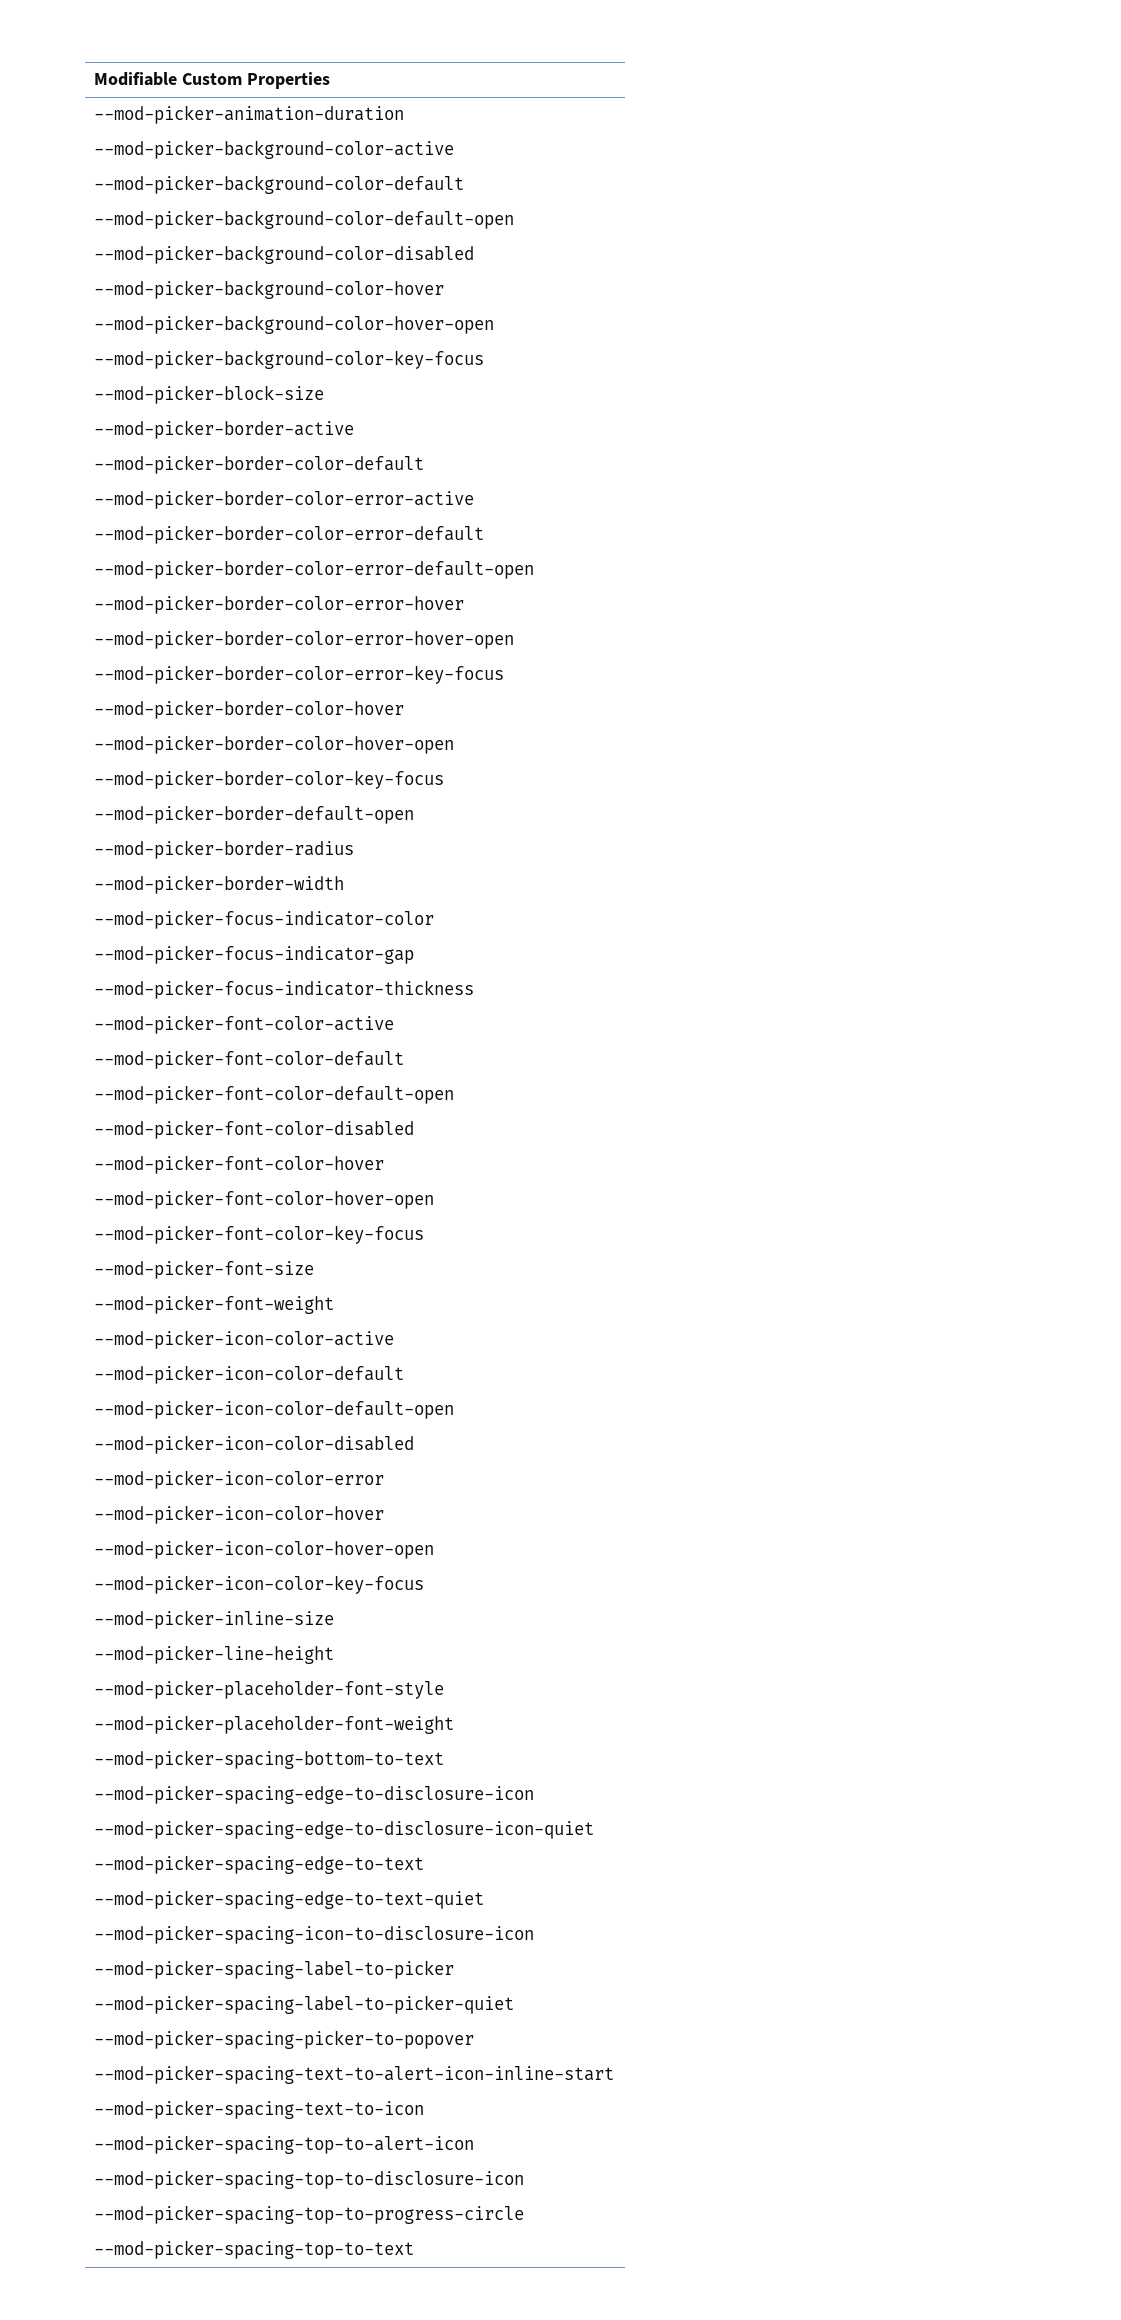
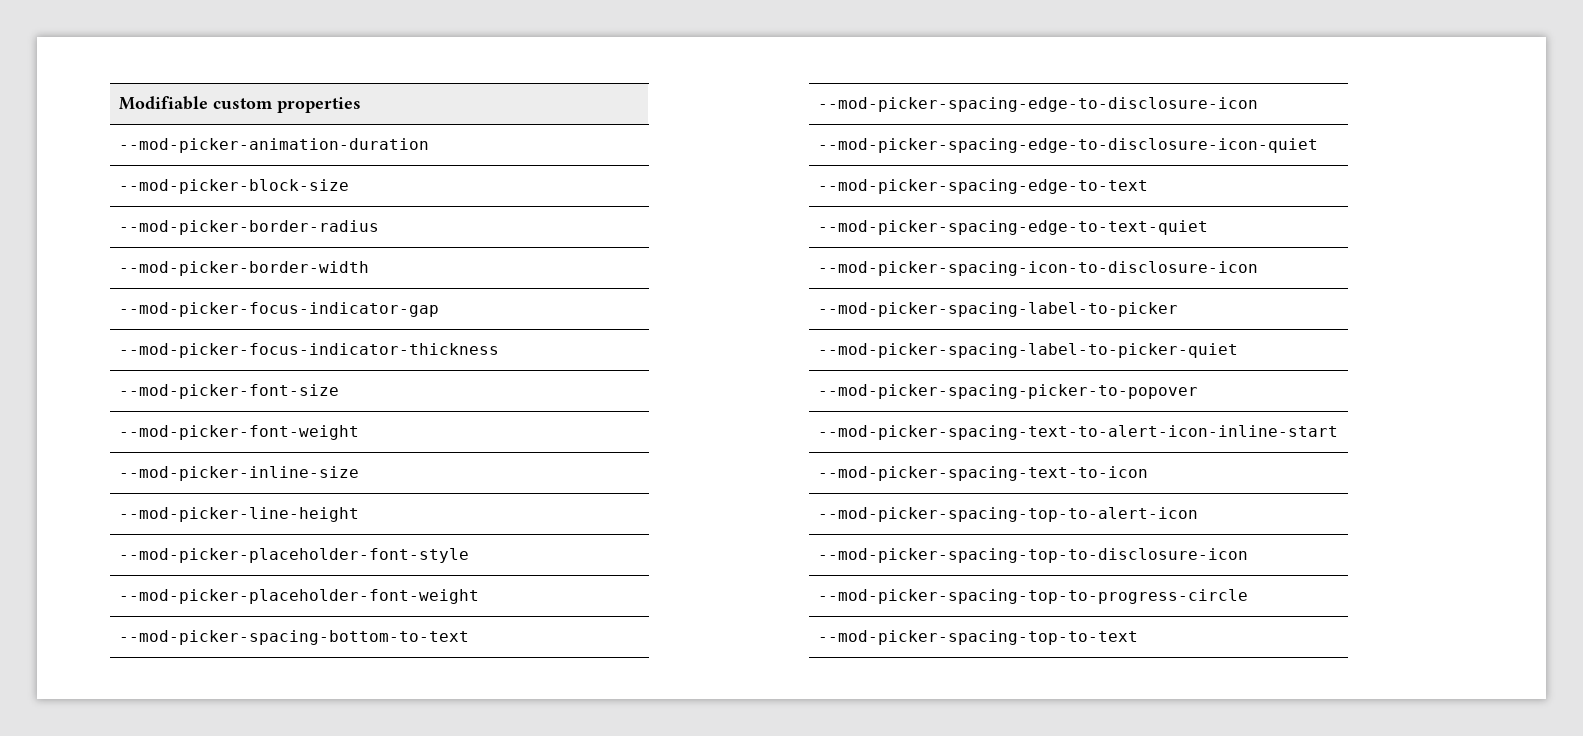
[182,72,330,89] Custom Properties -> [212,97,361,113] custom properties
[94,140,455,159] [94,175,465,194] [94,210,515,229] [94,245,475,264] [94,280,445,299] [94,315,495,334] [94,350,485,369] [94,385,325,404] [94,420,355,439] [94,455,425,474] [94,490,475,509] [94,525,485,544] [94,560,535,579] [94,595,465,614] [94,630,515,649] [94,665,505,684] [94,700,405,719] [94,735,455,754] [94,770,445,789] [94,805,415,824] --mod-picker-background-color-active // --mod-picker-background-color-default // --mod-picker-background-color-default-open // --mod-picker-background-color-disabled // --mod-picker-background-color-hover // --mod-picker-background-color-hover-open // --mod-picker-background-color-key-focus // --mod-picker-block-size // --mod-picker-border-active // --mod-picker-border-color-default // --mod-picker-border-color-error-active // --mod-picker-border-color-error-default // --mod-picker-border-color-error-default-open // --mod-picker-border-color-error-hover // --mod-picker-border-color-error-hover-open // --mod-picker-border-color-error-key-focus // --mod-picker-border-color-hover // --mod-picker-border-color-hover-open // --mod-picker-border-color-key-focus // --mod-picker-border-default-open -> [118,179,349,194] --mod-picker-block-size
[94,910,435,929] // --mod-picker-focus-indicator-color -> (369, 268) none
[94,1015,395,1034] [94,1050,405,1069] [94,1085,455,1104] [94,1120,415,1139] [94,1155,385,1174] [94,1190,435,1209] [94,1225,425,1244] [94,1260,315,1279] [94,1295,335,1314] [94,1330,395,1349] [94,1365,405,1384] [94,1400,455,1419] [94,1435,415,1454] [94,1470,385,1489] [94,1505,385,1524] [94,1540,435,1559] [94,1575,425,1594] --mod-picker-font-color-active // --mod-picker-font-color-default // --mod-picker-font-color-default-open // --mod-picker-font-color-disabled // --mod-picker-font-color-hover // --mod-picker-font-color-hover-open // --mod-picker-font-color-key-focus // --mod-picker-font-size // --mod-picker-font-weight // --mod-picker-icon-color-active // --mod-picker-icon-color-default // --mod-picker-icon-color-default-open // --mod-picker-icon-color-disabled // --mod-picker-icon-color-error // --mod-picker-icon-color-hover // --mod-picker-icon-color-hover-open // --mod-picker-icon-color-key-focus -> [118,384,339,399] [118,425,359,440] --mod-picker-font-size // --mod-picker-font-weight

